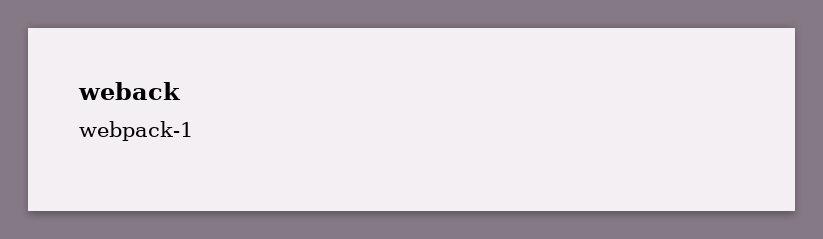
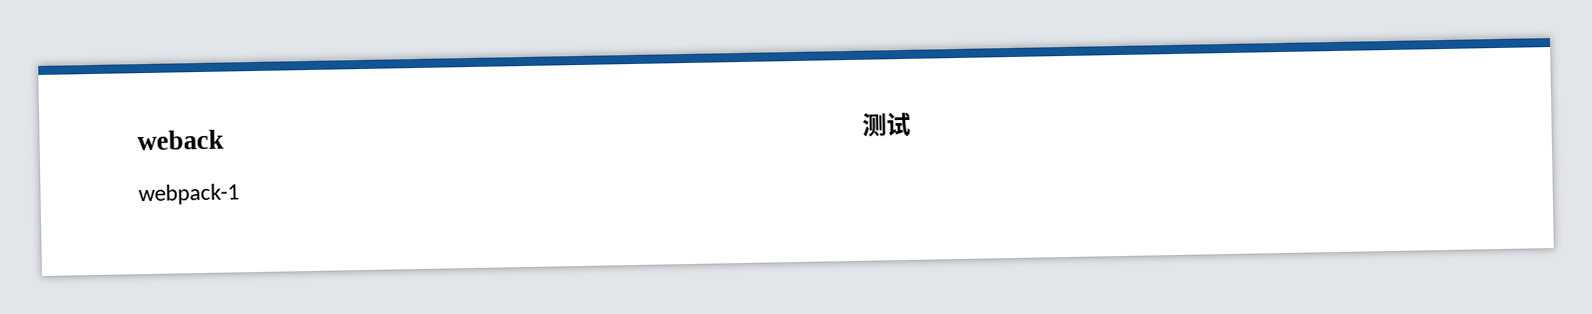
(193, 131) none -> [862,111,911,137] // 测试

